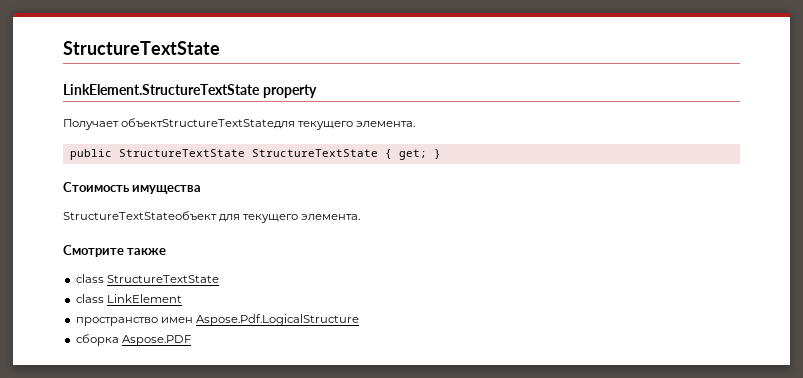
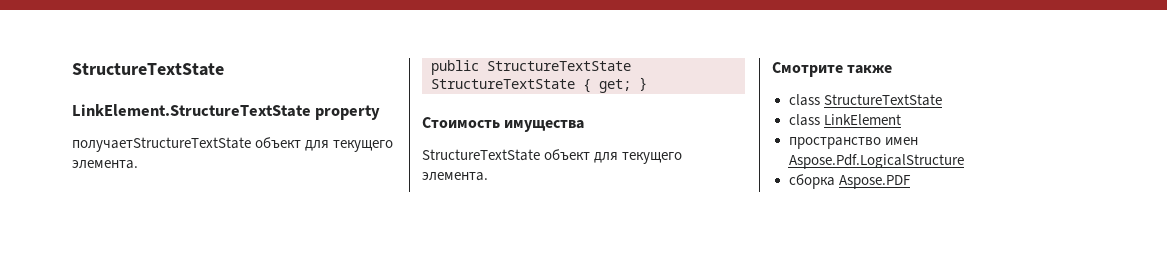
[63,118,296,130] Получает объектStructureTextStateдля -> [72,137,330,152] получаетStructureTextState объект для
[63,211,217,220] StructureTextStateобъект -> [422,149,591,161] StructureTextState объект

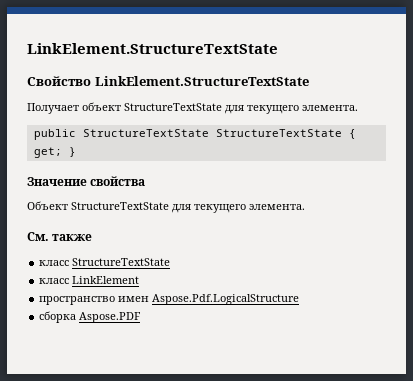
[72,63,224,76] [72,104,381,120] [72,137,302,152] StructureTextState // LinkElement.StructureTextState property // получаетStructureTextState объект -> [27,43,278,54] [27,76,309,86] [27,102,222,114] LinkElement.StructureTextState // Свойство LinkElement.StructureTextState // Получает объект StructureTextState
[422,117,585,132] [422,149,683,164] [422,172,488,181] [772,62,843,77] Стоимость имущества // StructureTextState объект для текущего элемента. // Смотрите -> [27,176,146,186] [27,201,305,213] [27,232,49,241] Значение свойства // Объект StructureTextState для текущего элемента. // См.
[788,94,942,106] [788,114,820,126] class StructureTextState // class -> [39,258,171,266] [39,278,70,284] класс StructureTextState // класс

